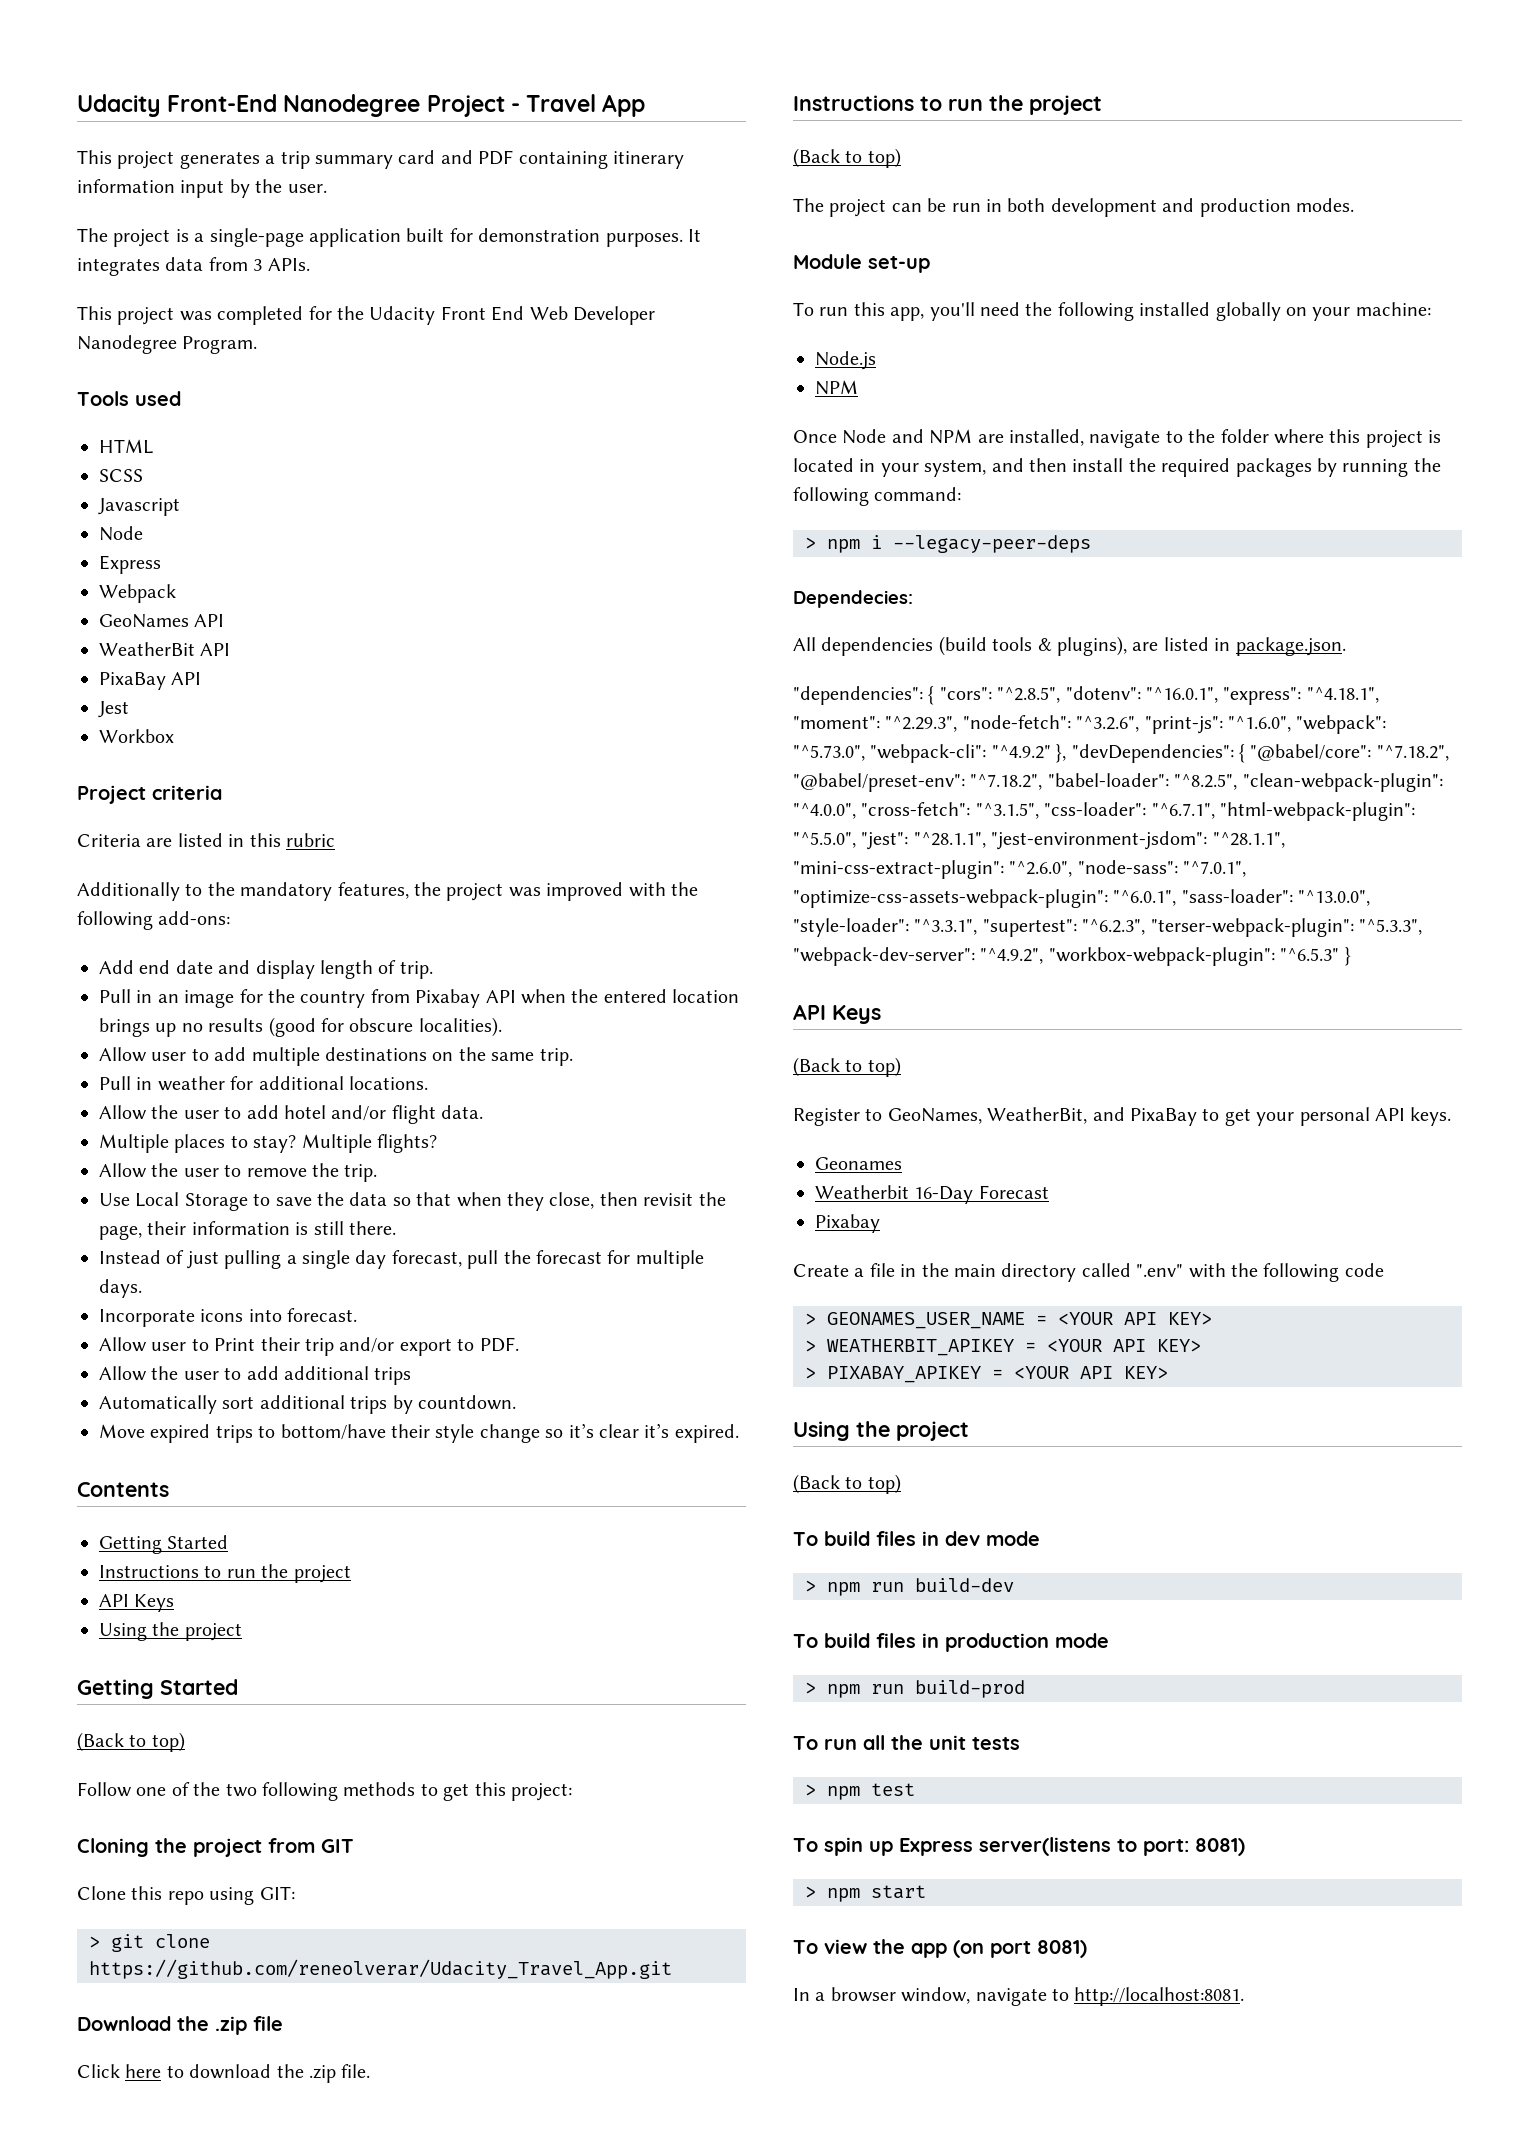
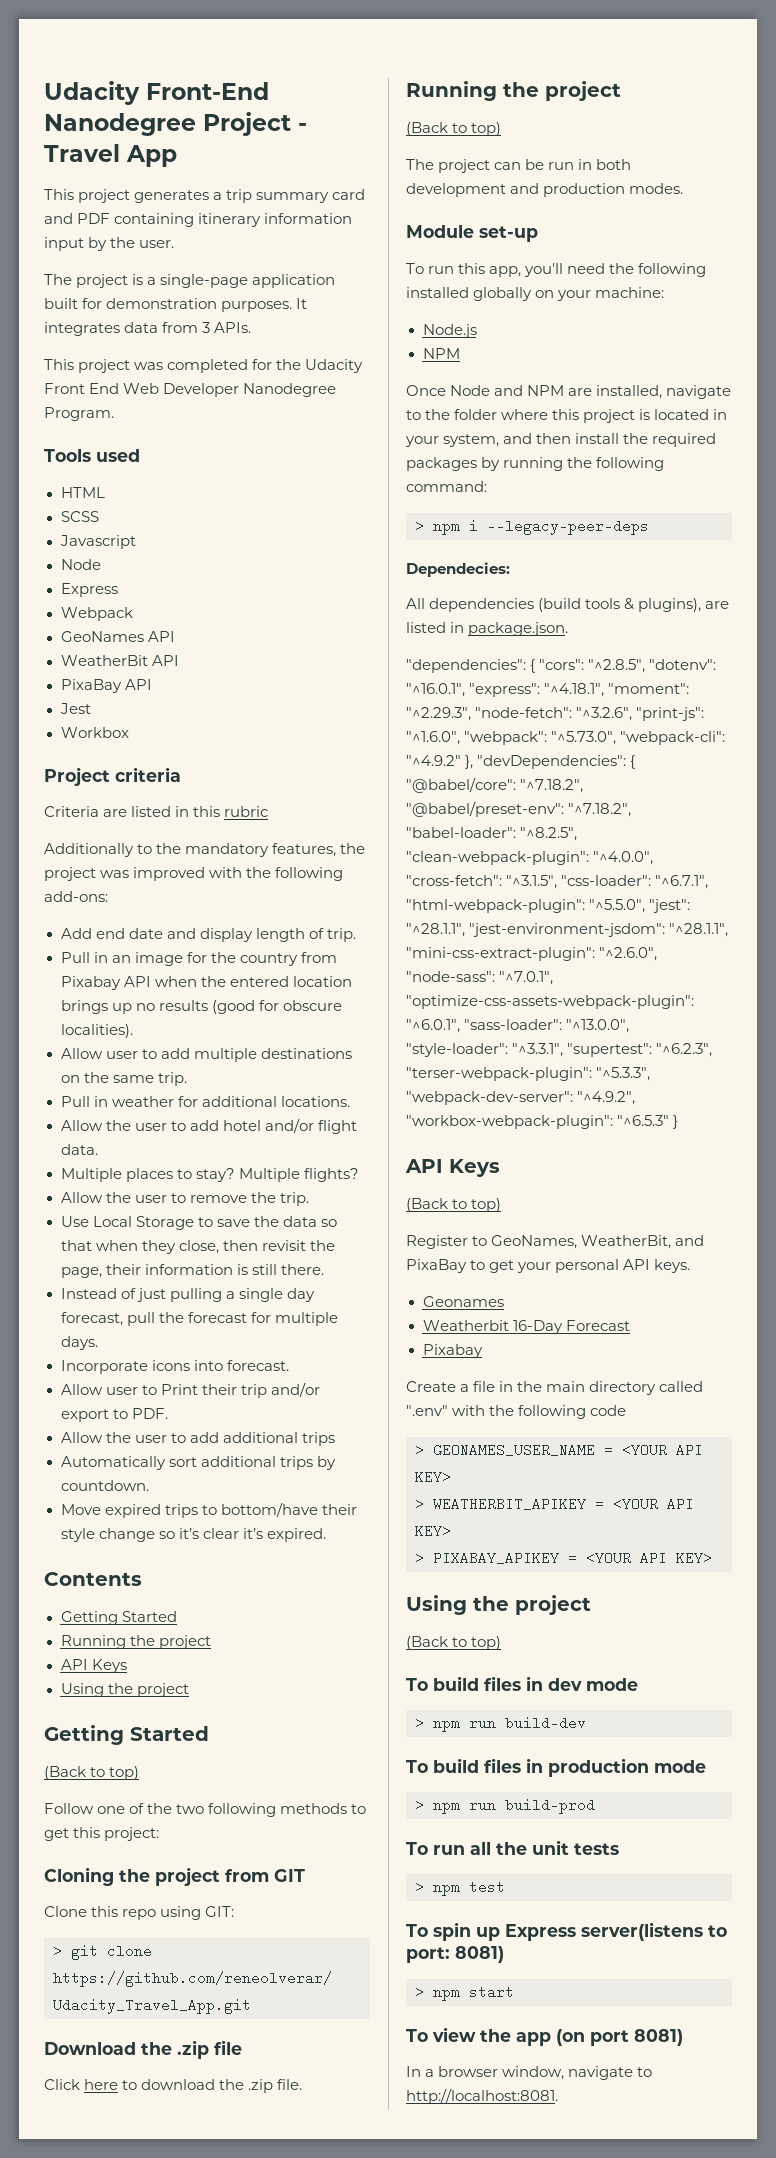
[99,1565,256,1578] Instructions to run -> [60,1635,126,1649] Running
[793,95,983,111] Instructions to run -> [406,81,497,101] Running

